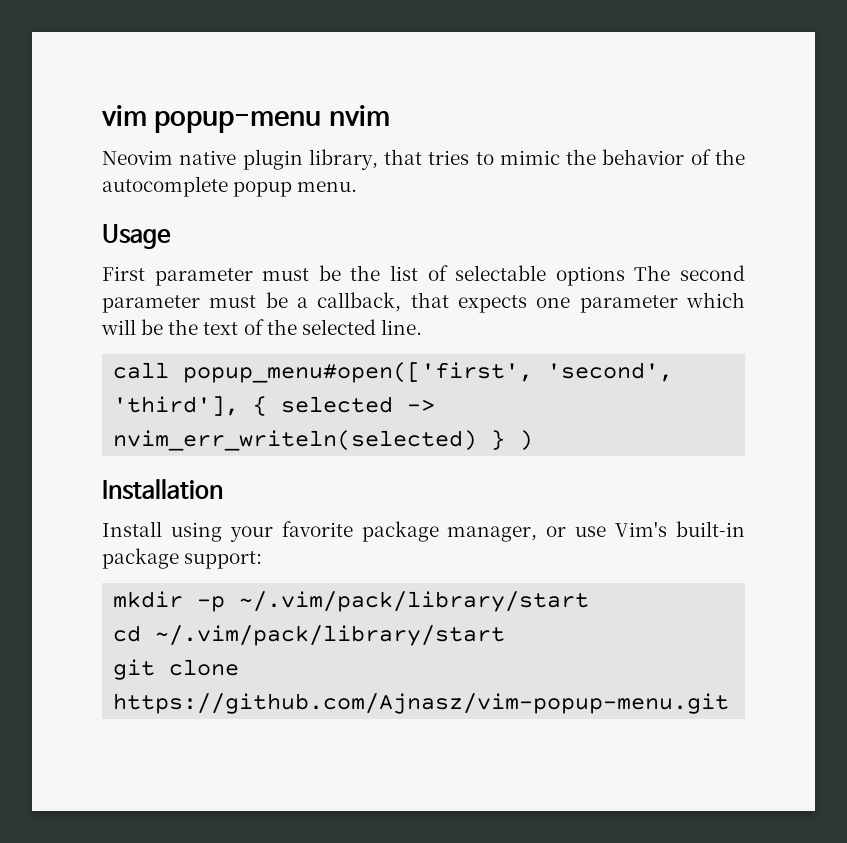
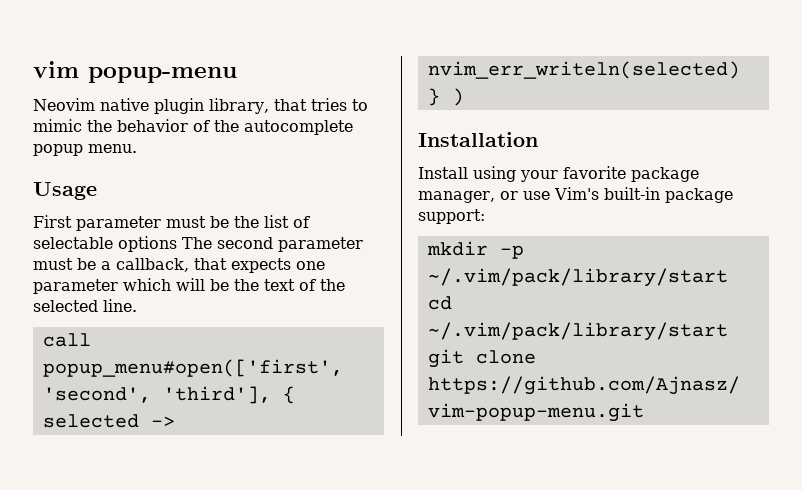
[328,105,390,126] nvim -> (237, 75) none

